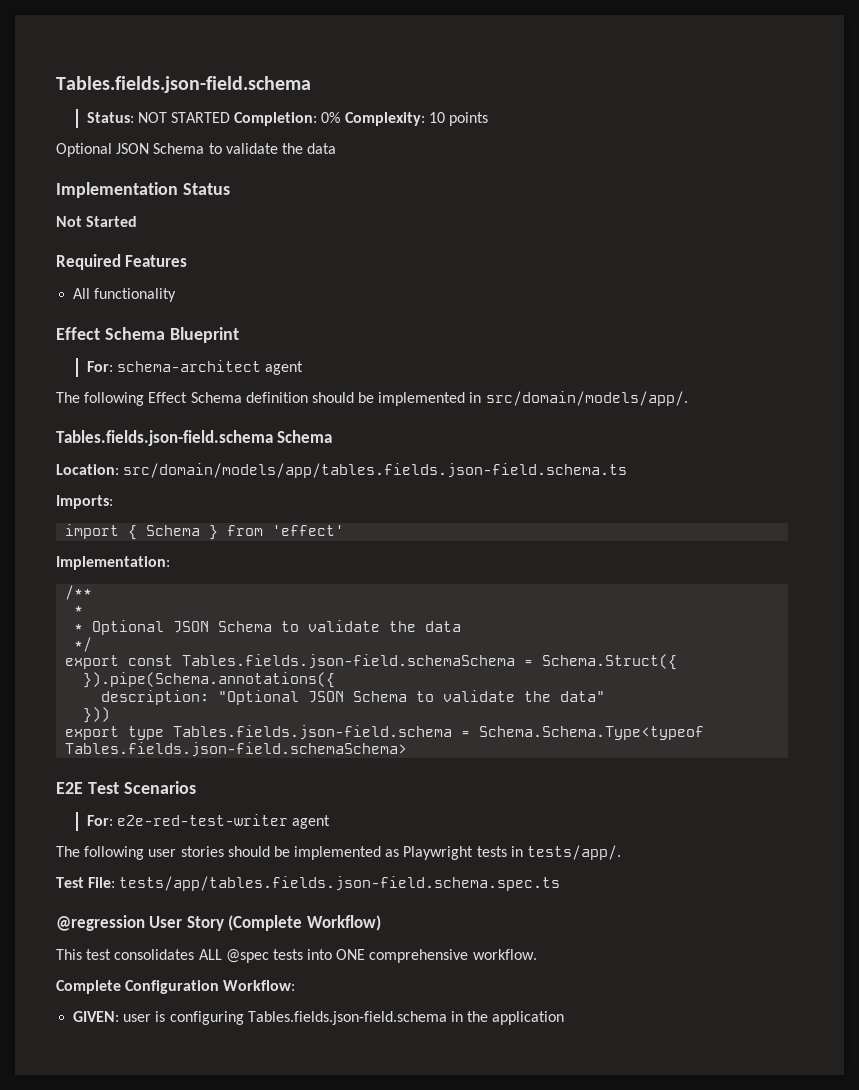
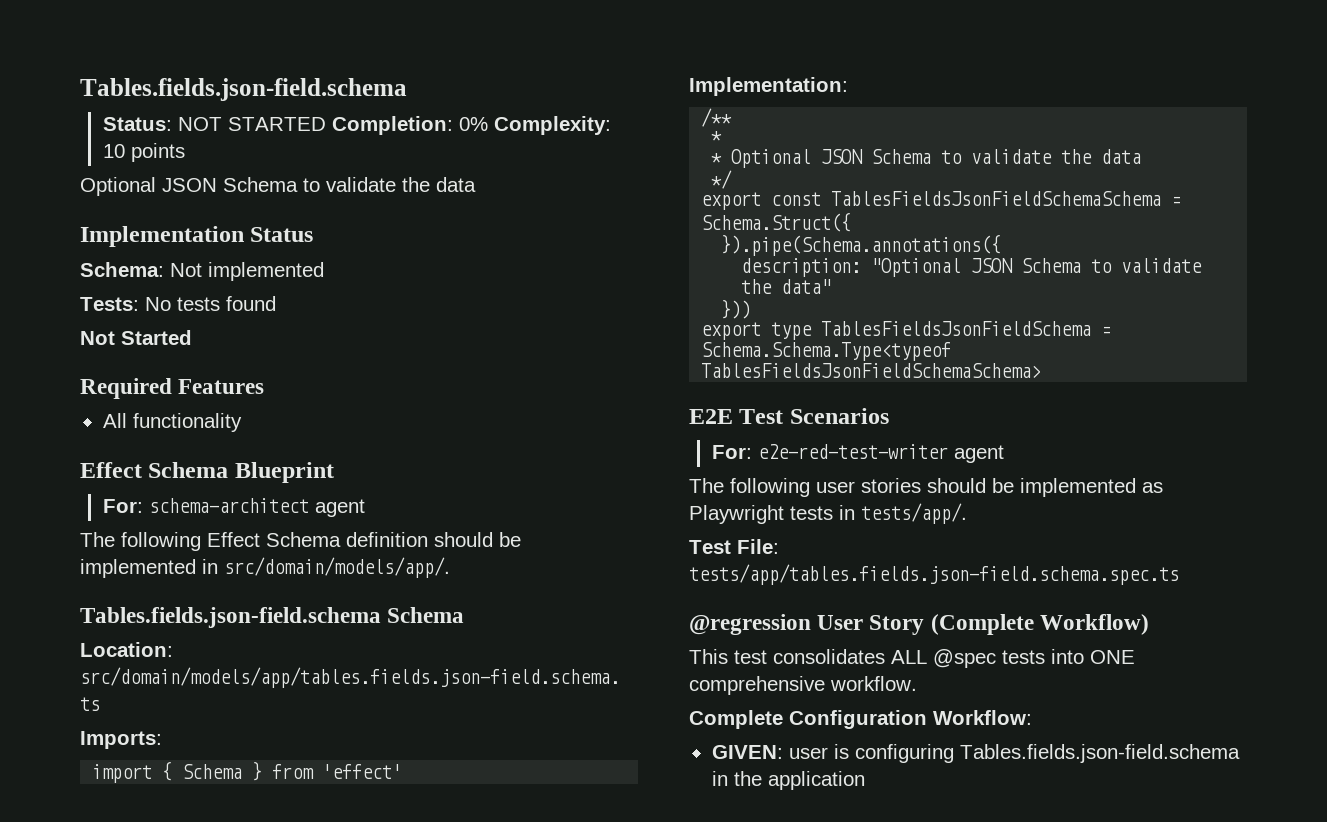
(230, 189) none -> [80,262,324,281] [80,296,276,311] // Schema: Not implemented // Tests: No tests found
[182,654,516,669] Tables.fields.json-field.schemaSchema -> [831,191,1162,206] TablesFieldsJsonFieldSchemaSchema
[173,725,453,740] Tables.fields.json-field.schema -> [821,321,1092,336] TablesFieldsJsonFieldSchema
[65,742,408,757] Tables.fields.json-field.schemaSchema> -> [701,363,1042,378] TablesFieldsJsonFieldSchemaSchema>

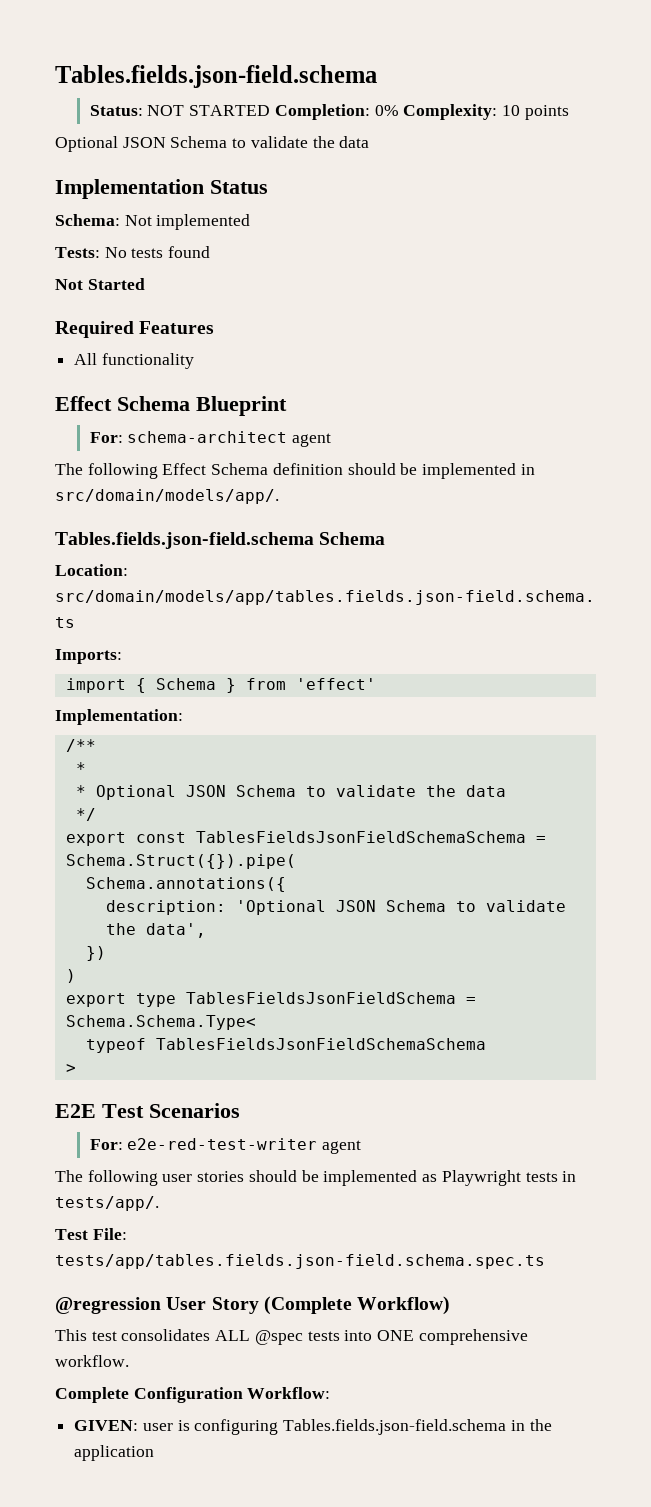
[701,212,852,232] [721,234,1002,256] Schema.Struct({ // }).pipe(Schema.annotations({ -> [65,854,296,869] [85,877,286,892] Schema.Struct({}).pipe( // Schema.annotations({
[871,258,1203,277] [741,279,832,294] [721,299,752,319] "Optional JSON Schema to validate the data" // })) -> [235,900,566,915] [105,923,206,938] [85,946,106,961] [65,969,76,983] 'Optional JSON Schema to validate the data', // }) // )
[701,342,952,361] [701,363,1042,378] Schema.Schema.Type<typeof TablesFieldsJsonFieldSchemaSchema> -> [65,1015,256,1030] [85,1038,486,1053] [65,1064,76,1073] Schema.Schema.Type< // typeof TablesFieldsJsonFieldSchemaSchema // >

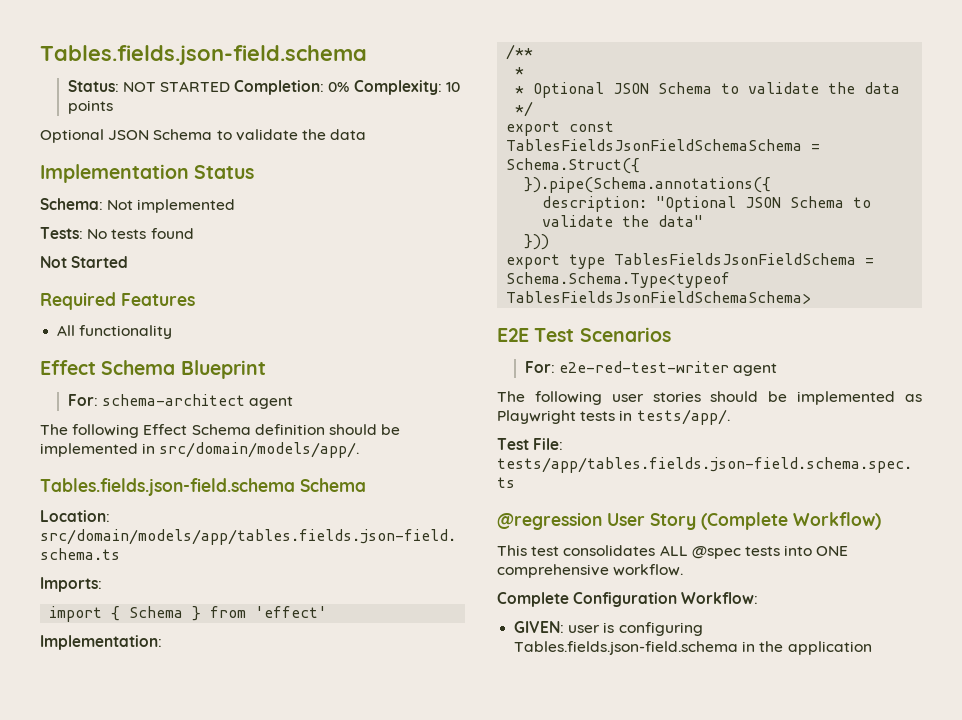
[65,854,296,869] [85,877,286,892] Schema.Struct({}).pipe( // Schema.annotations({ -> [506,158,641,174] [524,177,772,193] Schema.Struct({ // }).pipe(Schema.annotations({
[235,900,566,915] [105,923,206,938] [85,946,106,961] [65,969,76,983] 'Optional JSON Schema to validate the data', // }) // ) -> [656,196,872,212] [542,215,704,227] [524,234,550,250] "Optional JSON Schema to validate the data" // }))
[65,1015,256,1030] [85,1038,486,1053] [65,1064,76,1073] Schema.Schema.Type< // typeof TablesFieldsJsonFieldSchemaSchema // > -> [506,272,731,288] [506,291,812,304] Schema.Schema.Type<typeof TablesFieldsJsonFieldSchemaSchema>

